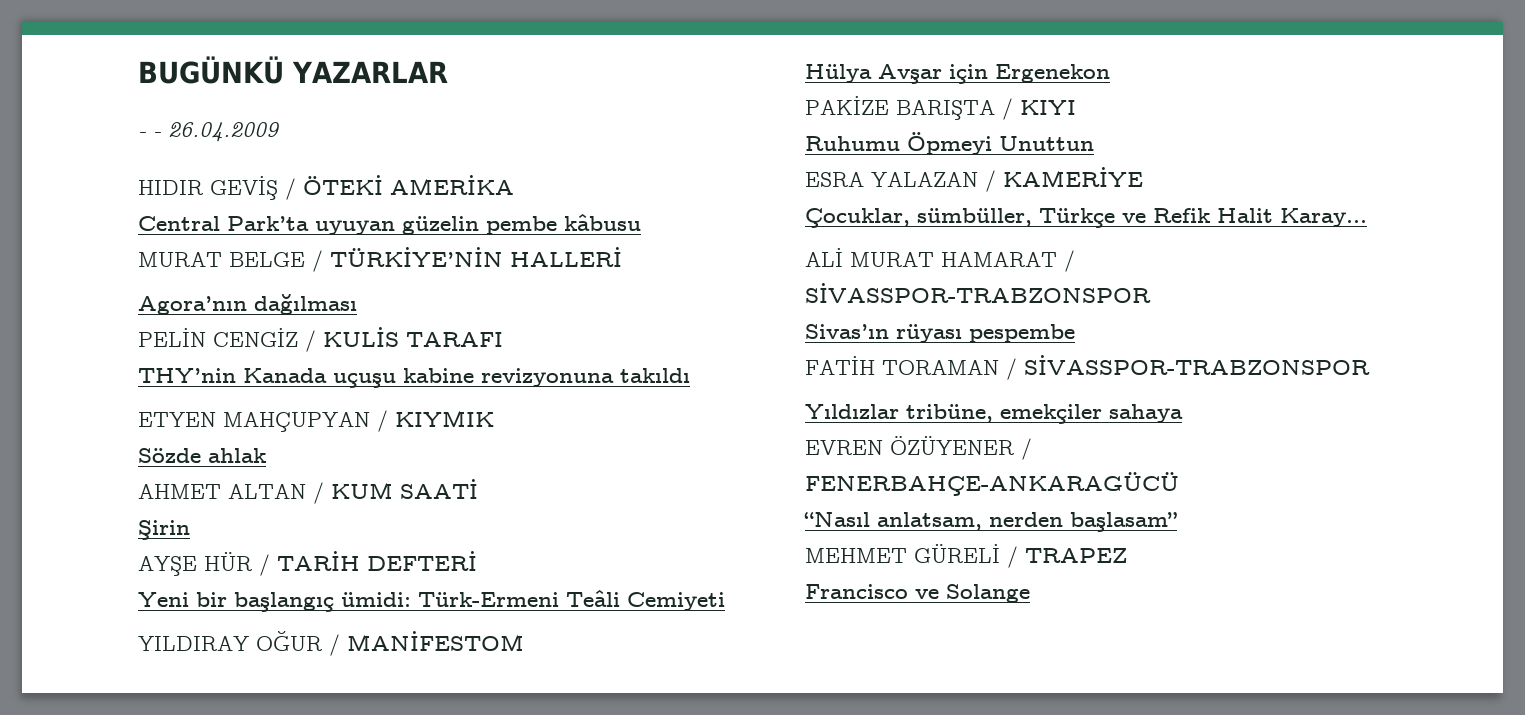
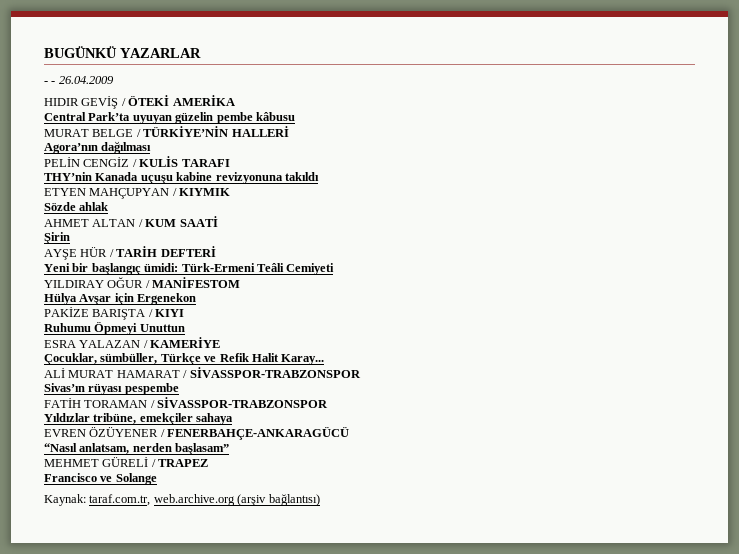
(1030, 593) none -> [44,494,320,506] // Kaynak: taraf.com.tr, web.archive.org (arşiv bağlantısı)

